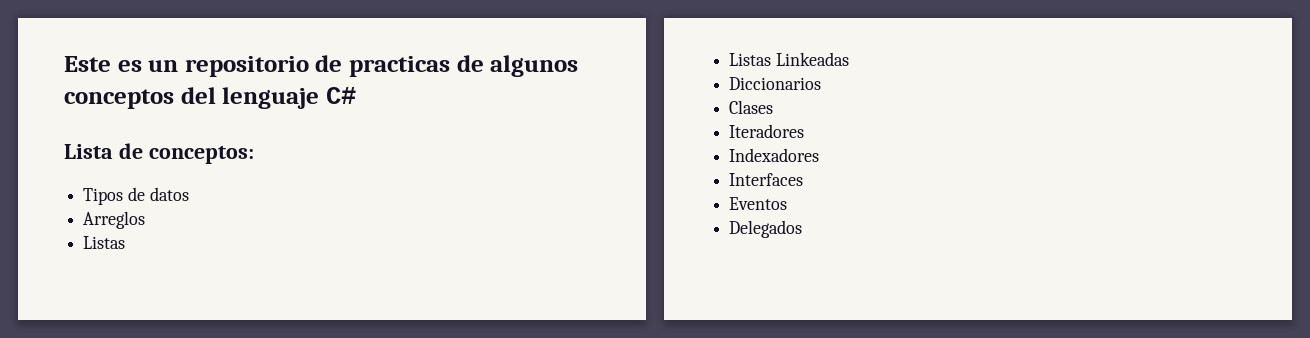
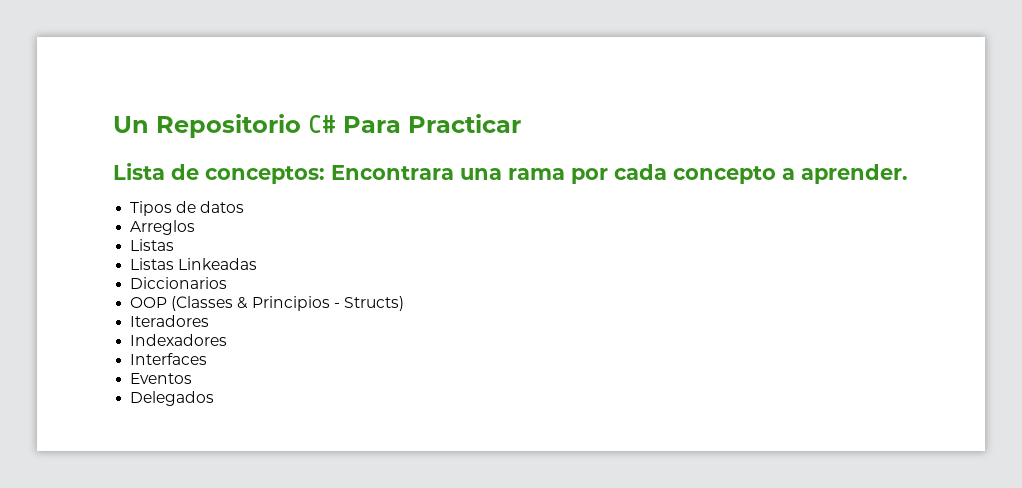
[64,55,579,77] [64,87,320,109] Este es un repositorio de practicas de algunos conceptos del lenguaje -> [113,114,301,138] Un Repositorio
(356, 95) none -> [343,114,521,133] Para Practicar
(254, 155) none -> [331,164,908,184] Encontrara una rama por cada concepto a aprender.
[729,100,774,114] Clases -> [130,296,404,311] OOP (Classes & Principios - Structs)

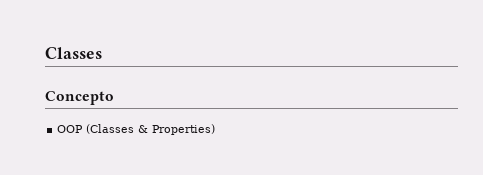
[113,114,521,138] [113,163,908,184] [130,201,245,216] [130,220,196,235] [130,239,175,251] [130,258,258,270] [130,277,228,289] [130,296,404,311] [130,315,210,327] [130,334,228,346] [130,353,208,365] [130,373,193,384] [130,391,215,406] Un Repositorio C# Para Practicar // Lista de conceptos: Encontrara una rama por cada concepto a aprender. // Tipos de datos // Arreglos // Listas // Listas Linkeadas // Diccionarios // OOP (Classes & Principios - Structs) // Iteradores // Indexadores // Interfaces // Eventos // Delegados -> [45,47,102,59] [45,91,114,105] [57,124,216,135] Classes // Concepto // OOP (Classes & Properties)

